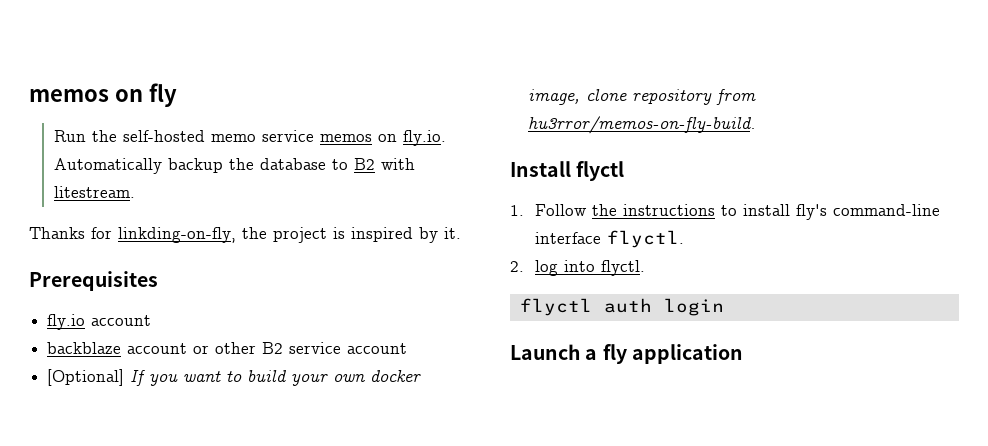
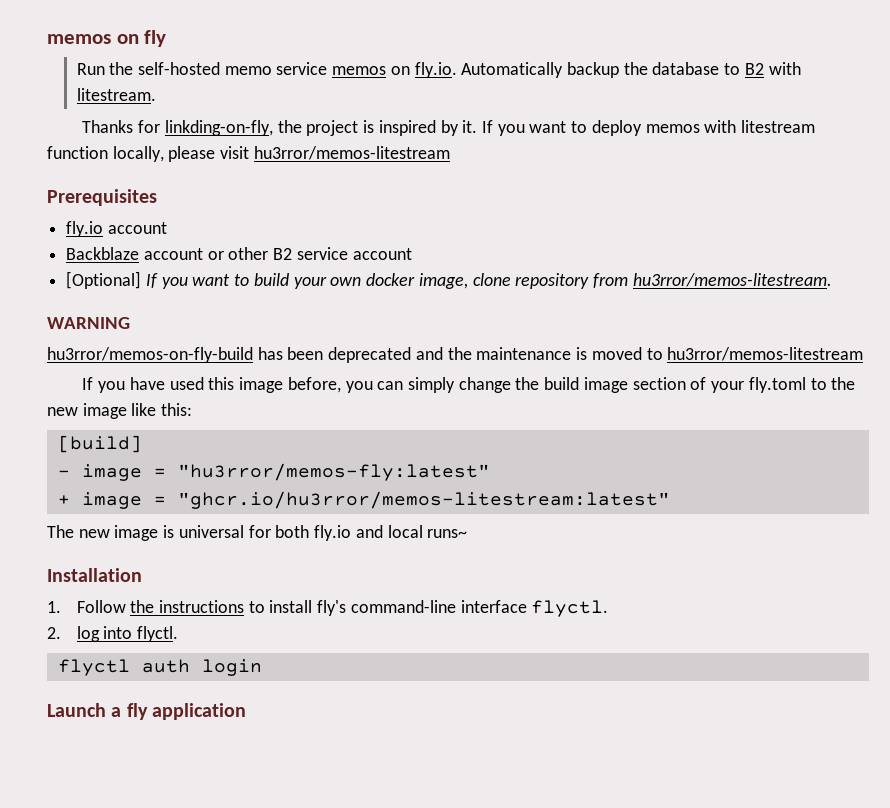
(461, 233) none -> [481,120,816,136] [47,146,450,162] If you want to deploy memos with litestream function locally, please visit hu3rror/memos-litestream
[47,342,122,354] backblaze -> [66,247,140,260] Backblaze
[528,116,757,134] [510,161,625,181] hu3rror/memos-on-fly-build. // Install flyctl -> [632,273,832,287] [47,317,130,329] [47,347,864,363] [82,377,856,393] [47,403,193,419] [57,435,142,453] [57,463,490,481] [57,491,670,509] [47,525,468,541] [47,568,142,582] hu3rror/memos-litestream. // WARNING // hu3rror/memos-on-fly-build has been deprecated and the maintenance is moved to hu3rror/memos-litestream // If you have used this image before, you can simply change the build image section of your fly.toml to the new image like this: // [build] // - image = "hu3rror/memos-fly:latest" // + image = "ghcr.io/hu3rror/memos-litestream:latest" // The new image is universal for both fly.io and local runs~ // Installation

